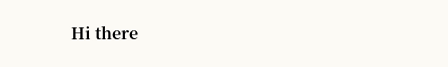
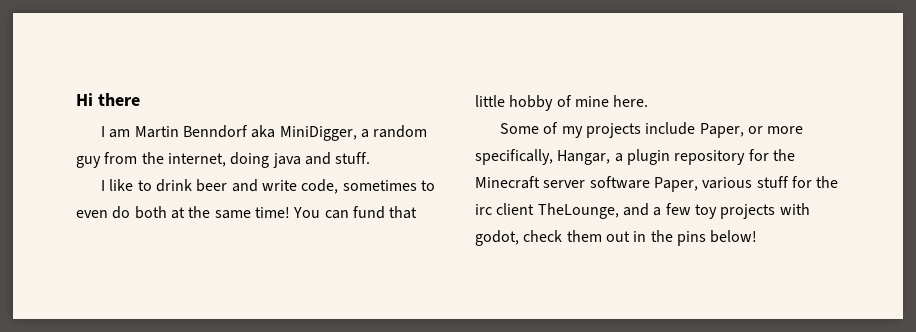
(140, 32) none -> [101,125,428,141] [76,152,371,168] [101,179,435,194] [76,206,418,219] [475,95,649,111] [500,122,804,138] [475,149,795,165] [475,176,839,192] [475,203,810,219] [475,230,758,246] // I am Martin Benndorf aka MiniDigger, a random guy from the internet, doing java and stuff. // I like to drink beer and write code, sometimes to even do both at the same time! You can fund that little hobby of mine here. // Some of my projects include Paper, or more specifically, Hangar, a plugin repository for the Minecraft server software Paper, various stuff for the irc client TheLounge, and a few toy projects with godot, check them out in the pins below!

